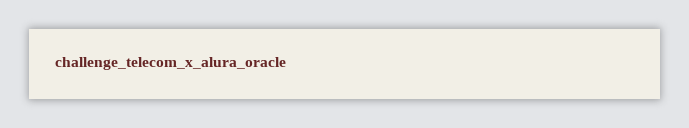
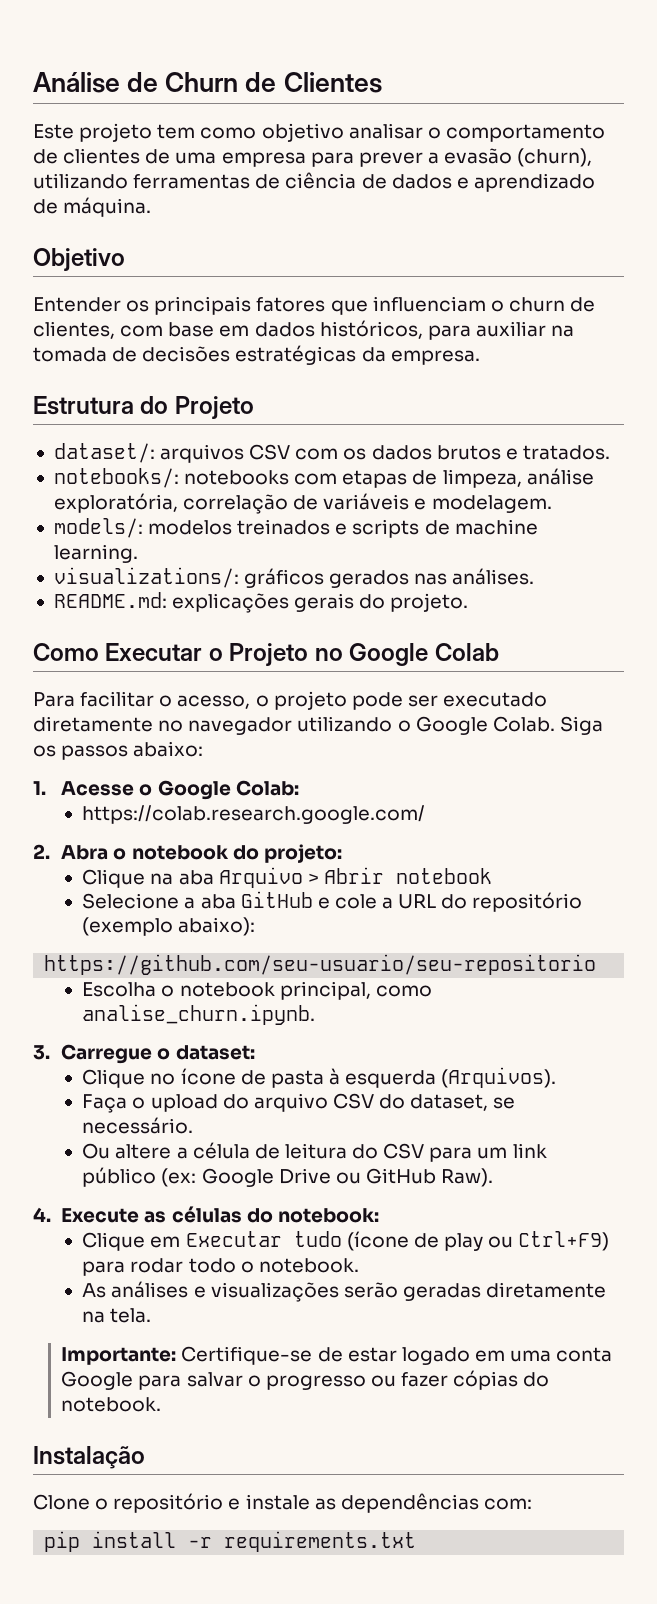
[55,57,286,70] challenge_telecom_x_alura_oracle -> [33,72,382,93] [33,123,605,142] [33,148,593,167] [33,172,595,192] [33,197,152,217] [33,248,125,271] [33,296,596,315] [33,320,575,340] [33,345,480,365] [33,396,254,419] [53,443,610,463] [53,468,594,488] [53,493,552,514] [53,518,538,538] [53,544,138,563] [53,567,535,588] [53,592,469,613] [33,643,499,666] [33,691,548,710] [33,716,603,735] [33,741,204,760] [33,780,299,800] [82,805,426,824] [33,844,342,863] [82,867,492,888] [82,891,583,912] [82,917,256,936] [44,954,597,975] [82,981,432,1000] [82,1004,316,1025] [33,1044,255,1064] [82,1067,557,1088] [82,1093,516,1113] [82,1117,194,1134] [82,1142,547,1162] [82,1167,494,1187] [33,1206,379,1223] [82,1231,610,1251] [82,1258,359,1276] [82,1281,607,1302] [82,1308,152,1323] [61,1346,613,1365] [61,1370,550,1390] [61,1397,162,1412] [33,1446,145,1469] [33,1493,532,1513] [44,1531,417,1552] Análise de Churn de Clientes // Este projeto tem como objetivo analisar o comportamento de clientes de uma empresa para prever a evasão (churn), utilizando ferramentas de ciência de dados e aprendizado de máquina. // Objetivo // Entender os principais fatores que influenciam o churn de clientes, com base em dados históricos, para auxiliar na tomada de decisões estratégicas da empresa. // Estrutura do Projeto // dataset/: arquivos CSV com os dados brutos e tratados. // notebooks/: notebooks com etapas de limpeza, análise exploratória, correlação de variáveis e modelagem. // models/: modelos treinados e scripts de machine learning. // visualizations/: gráficos gerados nas análises. // README.md: explicações gerais do projeto. // Como Executar o Projeto no Google Colab // Para facilitar o acesso, o projeto pode ser executado diretamente no navegador utilizando o Google Colab. Siga os passos abaixo: // 1. Acesse o Google Colab: // https://colab.research.google.com/ // 2. Abra o notebook do projeto: // Clique na aba Arquivo > Abrir notebook // Selecione a aba GitHub e cole a URL do repositório (exemplo abaixo): // https://github.com/seu-usuario/seu-repositorio // Escolha o notebook principal, como analise_churn.ipynb. // 3. Carregue o dataset: // Clique no ícone de pasta à esquerda (Arquivos). // Faça o upload do arquivo CSV do dataset, se necessário. // Ou altere a célula de leitura do CSV para um link público (ex: Google Drive ou GitHub Raw). // 4. Execute as células do notebook: // Clique em Executar tudo (ícone de play ou Ctrl+F9) para rodar todo o notebook. // As análises e visualizações serão geradas diretamente na tela. // Importante: Certifique-se de estar logado em uma conta Google para salvar o progresso ou fazer cópias do notebook. // Instalação // Clone o repositório e instale as dependências com: // pip install -r requirements.txt

